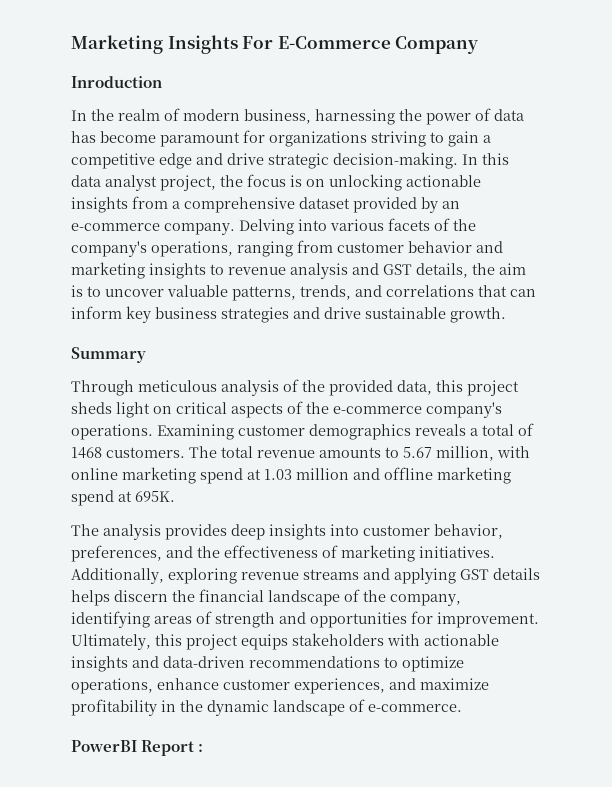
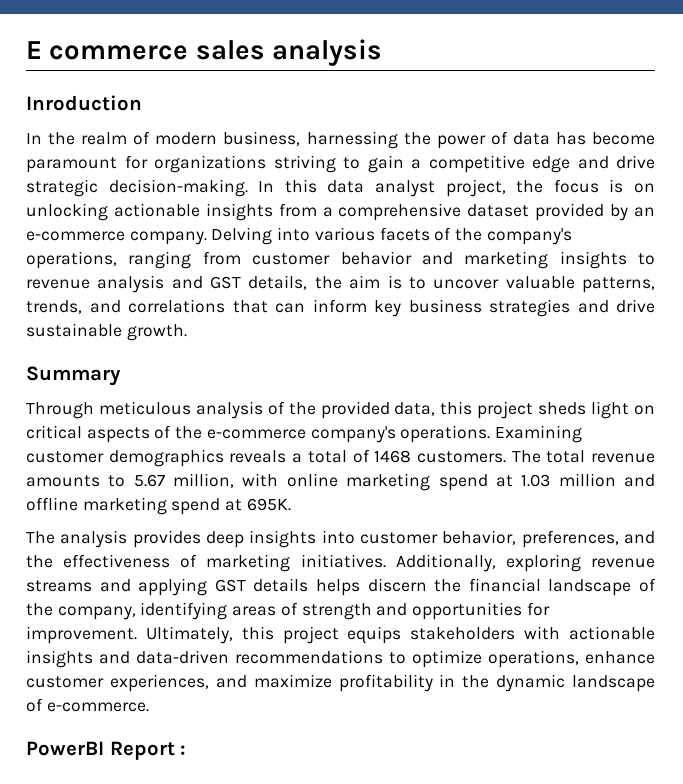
[71,35,479,54] Marketing Insights For E-Commerce Company -> [26,39,383,66] E commerce sales analysis

